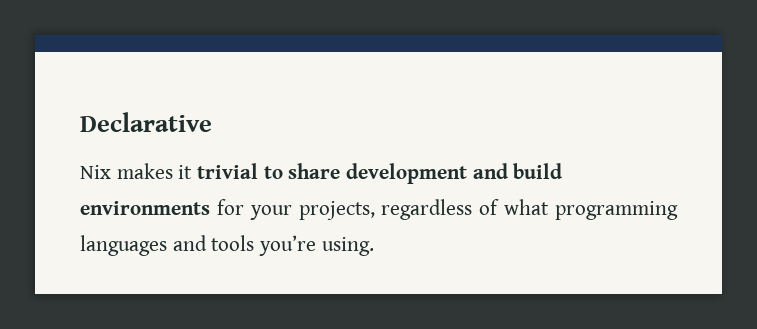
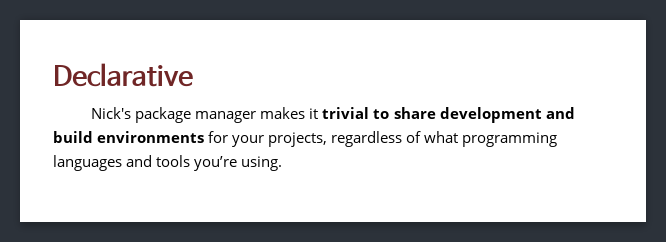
[80,165,111,179] Nix -> [91,107,257,123] Nick's package manager

